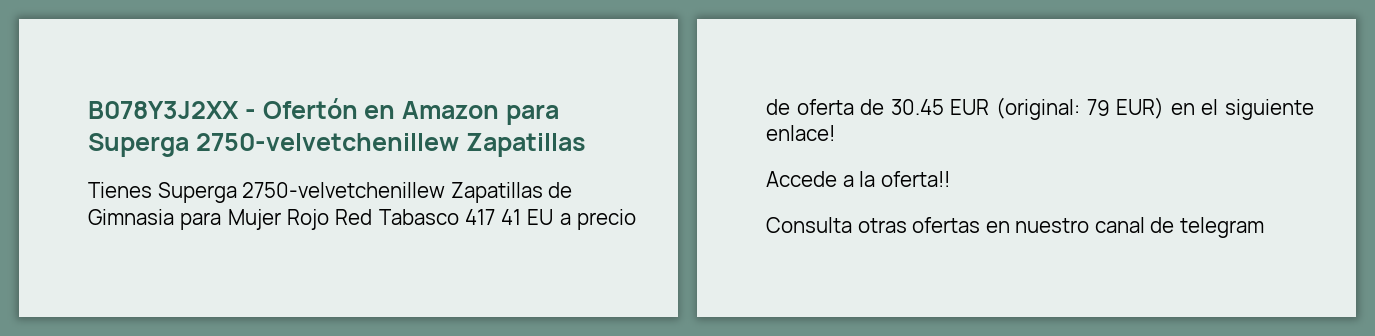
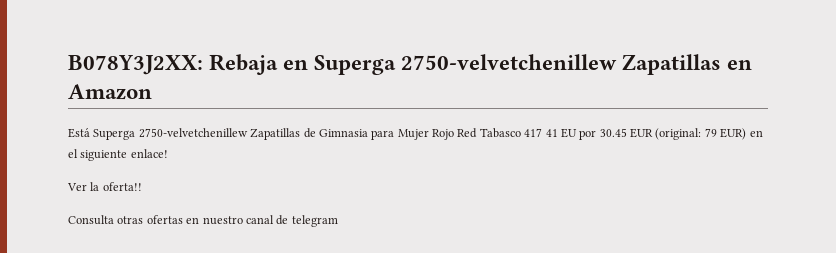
[88,98,559,125] [88,133,586,157] [88,182,152,198] B078Y3J2XX - Ofertón en Amazon para Superga 2750-velvetchenillew Zapatillas // Tienes -> [68,54,753,75] [68,84,152,100] [68,128,90,138] B078Y3J2XX: Rebaja en Superga 2750-velvetchenillew Zapatillas en Amazon // Está
[559,209,637,230] [766,99,885,115] a precio de oferta de -> [579,130,597,140] por
[766,171,854,187] Accede a -> [67,183,87,191] Ver

